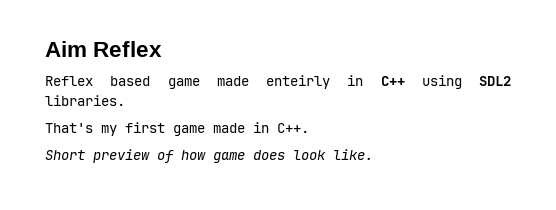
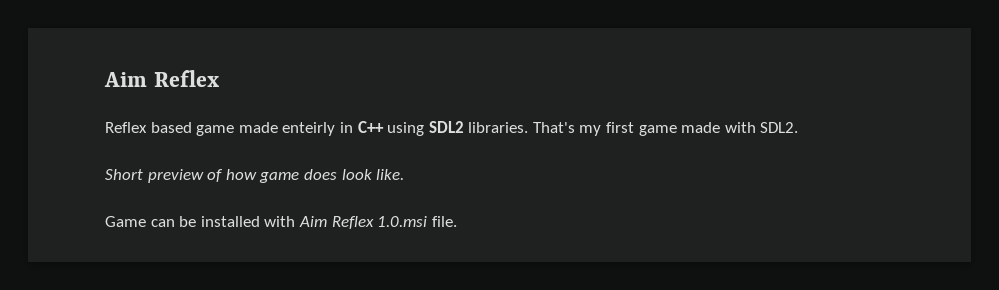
(125, 100) // -> (529, 127) none
[253,122,309,133] in C++. -> [724,122,799,133] with SDL2.
(373, 154) none -> [105,216,457,229] // Game can be installed with Aim Reflex 1.0.msi file.

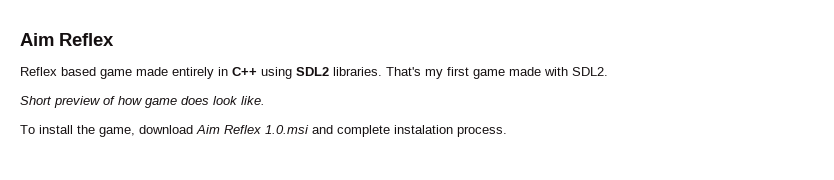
[282,122,336,136] enteirly -> [172,67,214,79] entirely
[105,216,457,229] Game can be installed with Aim Reflex 1.0.msi file. -> [20,125,507,137] To install the game, download Aim Reflex 1.0.msi and complete instalation process.

